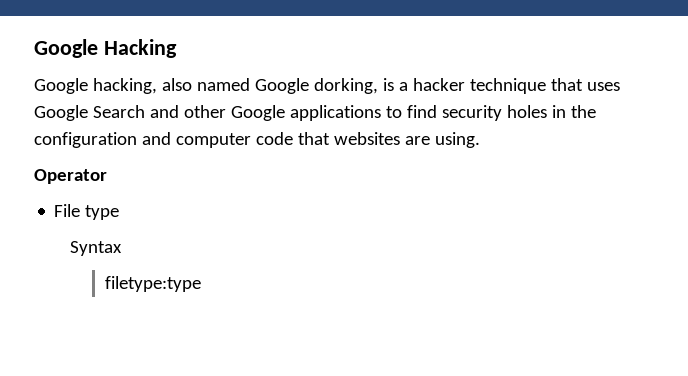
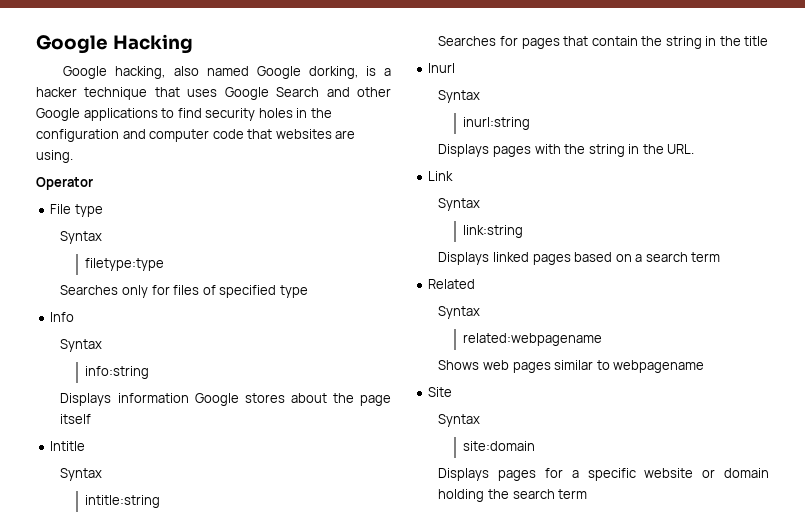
(202, 284) none -> [60,285,308,298] [50,312,75,322] [60,339,103,352] [84,366,149,379] [60,393,391,406] [60,414,92,424] [50,441,86,451] [60,468,103,481] [84,495,160,508] [438,36,769,49] [428,63,456,73] [438,90,481,103] [462,117,530,130] [438,144,695,157] [428,171,454,181] [438,198,481,211] [462,225,523,238] [438,252,721,265] [428,279,476,289] [438,306,481,319] [462,333,602,346] [438,360,705,373] [428,387,453,397] [438,414,481,427] [462,441,535,451] [438,468,769,481] [438,489,588,502] // Searches only for files of specified type // Info // Syntax // info:string // Displays information Google stores about the page itself // Intitle // Syntax // intitle:string // Searches for pages that contain the string in the title // Inurl // Syntax // inurl:string // Displays pages with the string in the URL. // Link // Syntax // link:string // Displays linked pages based on a search term // Related // Syntax // related:webpagename // Shows web pages similar to webpagename // Site // Syntax // site:domain // Displays pages for a specific website or domain holding the search term

